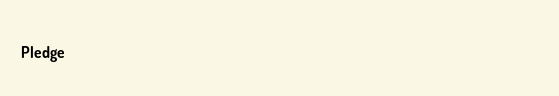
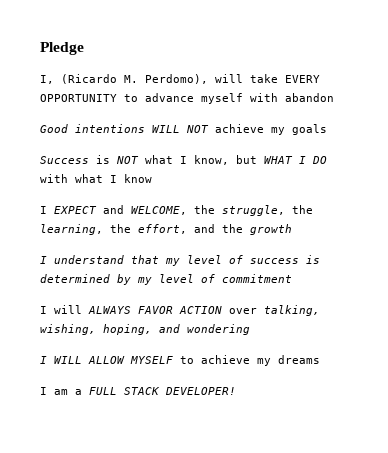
(65, 54) none -> [40,74,320,84] [40,93,334,104] [40,124,327,135] [40,155,327,165] [40,174,152,183] [40,205,313,216] [40,224,292,235] [40,255,320,266] [40,274,292,285] [40,305,320,316] [40,324,250,335] [40,355,320,366] [40,387,236,395] // I, (Ricardo M. Perdomo), will take EVERY OPPORTUNITY to advance myself with abandon // Good intentions WILL NOT achieve my goals // Success is NOT what I know, but WHAT I DO with what I know // I EXPECT and WELCOME, the struggle, the learning, the effort, and the growth // I understand that my level of success is determined by my level of commitment // I will ALWAYS FAVOR ACTION over talking, wishing, hoping, and wondering // I WILL ALLOW MYSELF to achieve my dreams // I am a FULL STACK DEVELOPER!

